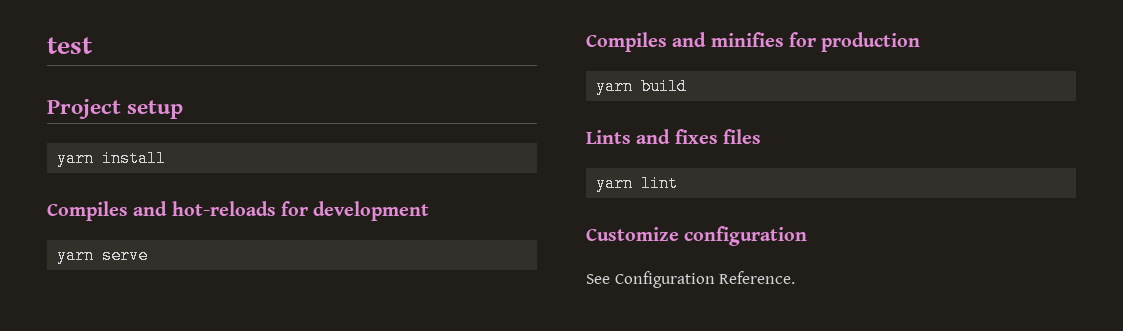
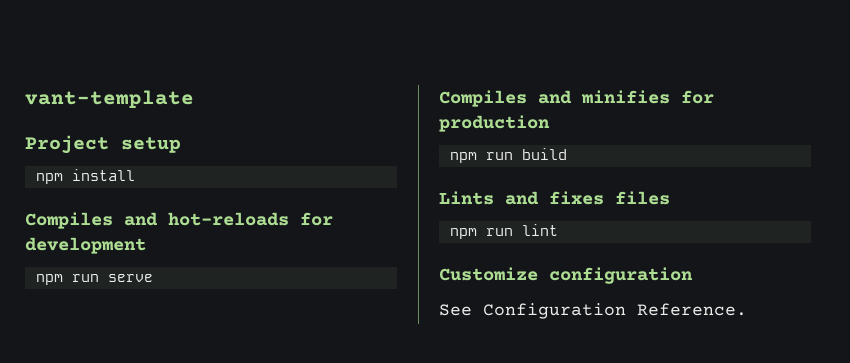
[47,37,92,54] test -> [25,90,194,108] vant-template
[57,150,95,167] yarn -> [35,173,63,184] npm
[57,247,95,264] yarn -> [35,274,99,285] npm run
[596,78,634,95] yarn -> [449,152,513,163] npm run
[596,175,634,192] yarn -> [449,228,513,239] npm run

